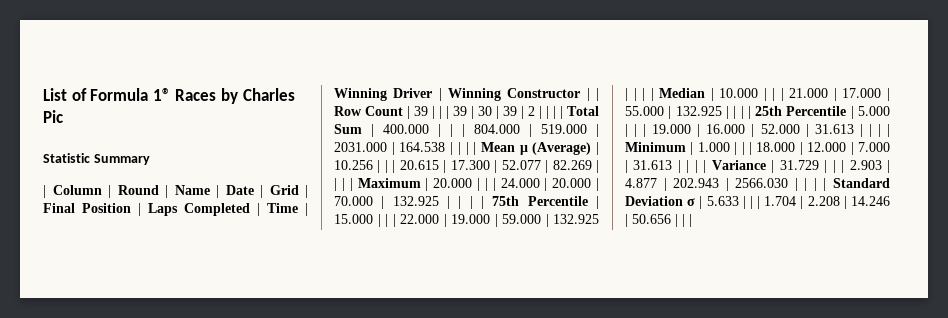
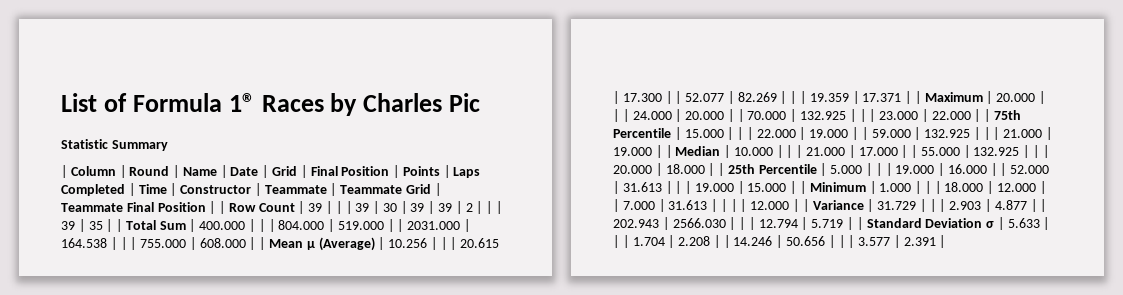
(141, 209) none -> [402,165,450,178] Points |
[334,88,581,101] Winning Driver | Winning Constructor -> [180,183,441,196] [61,202,206,212] Constructor | Teammate | Teammate Grid | Teammate Final Position
(524, 112) none -> [438,201,462,214] 39 |
(556, 112) none -> [61,219,113,232] 39 | 35 |
(599, 130) none -> [397,219,404,232] |
(469, 148) none -> [140,237,256,250] 755.000 | 608.000 |
(498, 166) none -> [675,91,682,104] |
(345, 184) none -> [809,91,912,104] 19.359 | 17.371 |
(599, 184) none -> [737,109,744,122] |
(473, 202) none -> [879,109,981,122] 23.000 | 22.000 |
(498, 220) none -> [861,127,868,140] |
(646, 94) none -> [1003,127,1053,140] [613,145,662,158] 21.000 | 19.000 |
(890, 94) none -> [911,145,918,158] |
(744, 112) none -> [613,163,715,176] 20.000 | 18.000 |
(755, 130) none -> [1000,163,1007,176] |
(881, 130) none -> [694,181,797,194] 19.000 | 15.000 |
(854, 148) none -> [613,199,619,212] |
(707, 166) none -> [750,199,809,212] 12.000 | |
(667, 184) none -> [1040,199,1047,212] |
(817, 184) none -> [758,217,854,230] 12.794 | 5.719 |
(847, 202) none -> [723,235,730,248] |
(692, 220) none -> [858,235,946,248] 3.577 | 2.391 |

